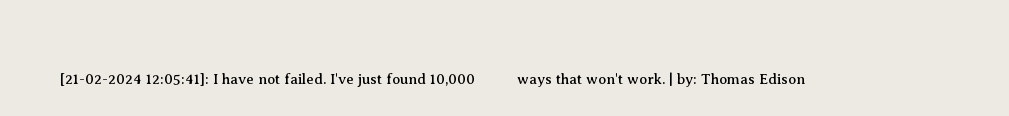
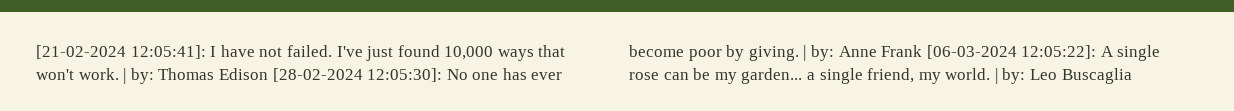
(805, 78) none -> [272,68,563,82] [629,45,1161,61] [629,68,1132,84] [28-02-2024 12:05:30]: No one has ever become poor by giving. | by: Anne Frank [06-03-2024 12:05:22]: A single rose can be my garden... a single friend, my world. | by: Leo Buscaglia

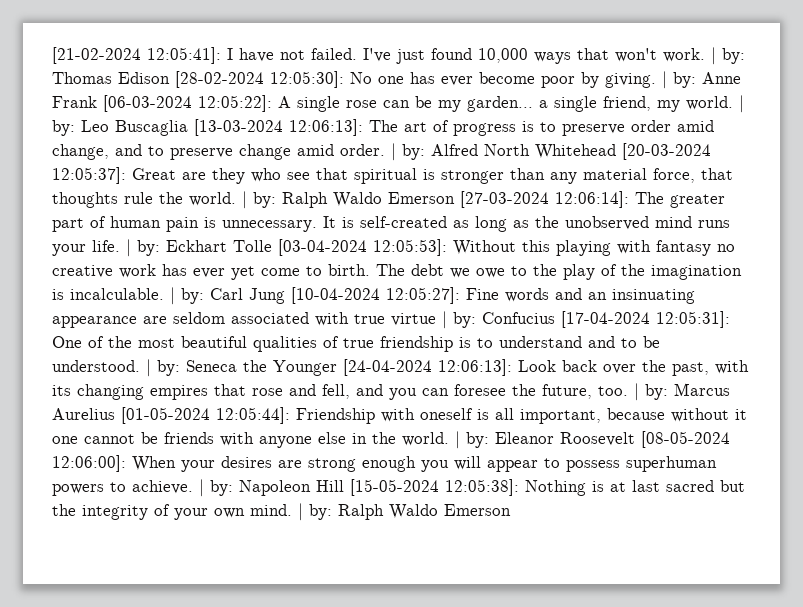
(1132, 76) none -> [194,119,714,136] [52,143,711,161] [52,167,733,184] [52,191,725,209] [52,216,730,232] [52,239,735,257] [52,264,742,280] [52,287,695,305] [52,311,730,329] [52,336,660,352] [52,359,749,377] [52,383,730,401] [52,407,747,424] [52,431,730,449] [52,455,717,472] [52,479,745,497] [52,503,511,521] [13-03-2024 12:06:13]: The art of progress is to preserve order amid change, and to preserve change amid order. | by: Alfred North Whitehead [20-03-2024 12:05:37]: Great are they who see that spiritual is stronger than any material force, that thoughts rule the world. | by: Ralph Waldo Emerson [27-03-2024 12:06:14]: The greater part of human pain is unnecessary. It is self-created as long as the unobserved mind runs your life. | by: Eckhart Tolle [03-04-2024 12:05:53]: Without this playing with fantasy no creative work has ever yet come to birth. The debt we owe to the play of the imagination is incalculable. | by: Carl Jung [10-04-2024 12:05:27]: Fine words and an insinuating appearance are seldom associated with true virtue | by: Confucius [17-04-2024 12:05:31]: One of the most beautiful qualities of true friendship is to understand and to be understood. | by: Seneca the Younger [24-04-2024 12:06:13]: Look back over the past, with its changing empires that rose and fell, and you can foresee the future, too. | by: Marcus Aurelius [01-05-2024 12:05:44]: Friendship with oneself is all important, because without it one cannot be friends with anyone else in the world. | by: Eleanor Roosevelt [08-05-2024 12:06:00]: When your desires are strong enough you will appear to possess superhuman powers to achieve. | by: Napoleon Hill [15-05-2024 12:05:38]: Nothing is at last sacred but the integrity of your own mind. | by: Ralph Waldo Emerson

